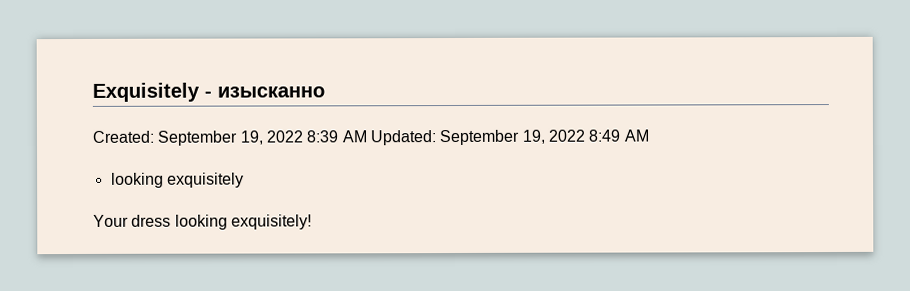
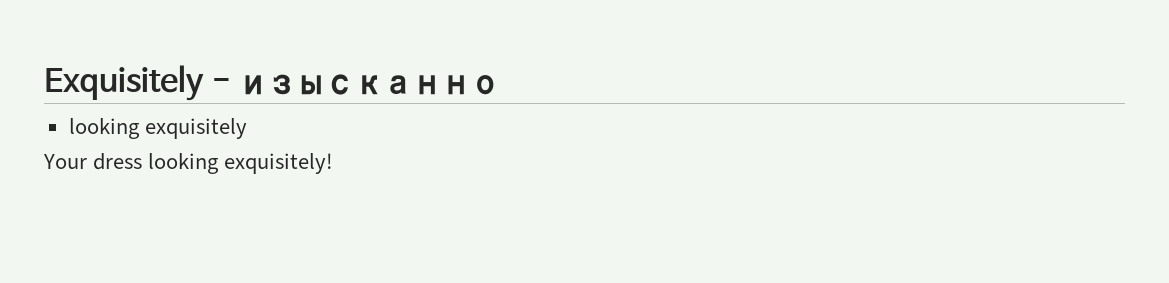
[92,129,649,146] // Created: September 19, 2022 8:39 AM Updated: September 19, 2022 8:49 AM -> (501, 84) none

